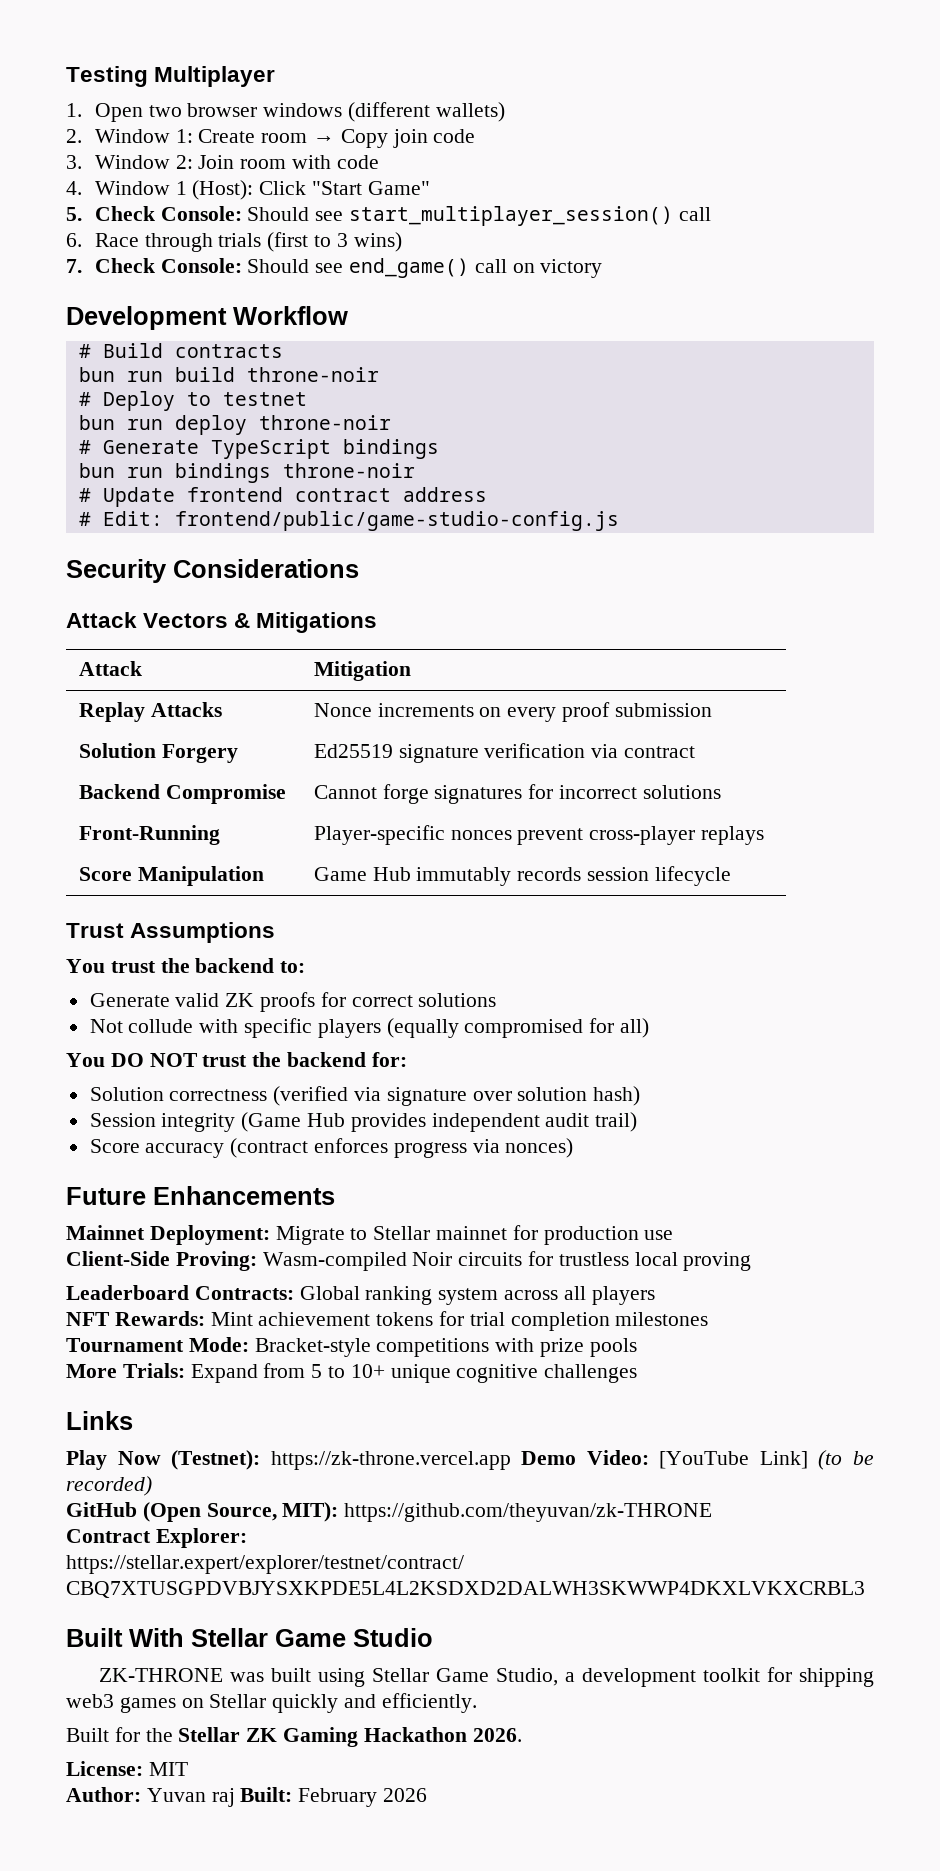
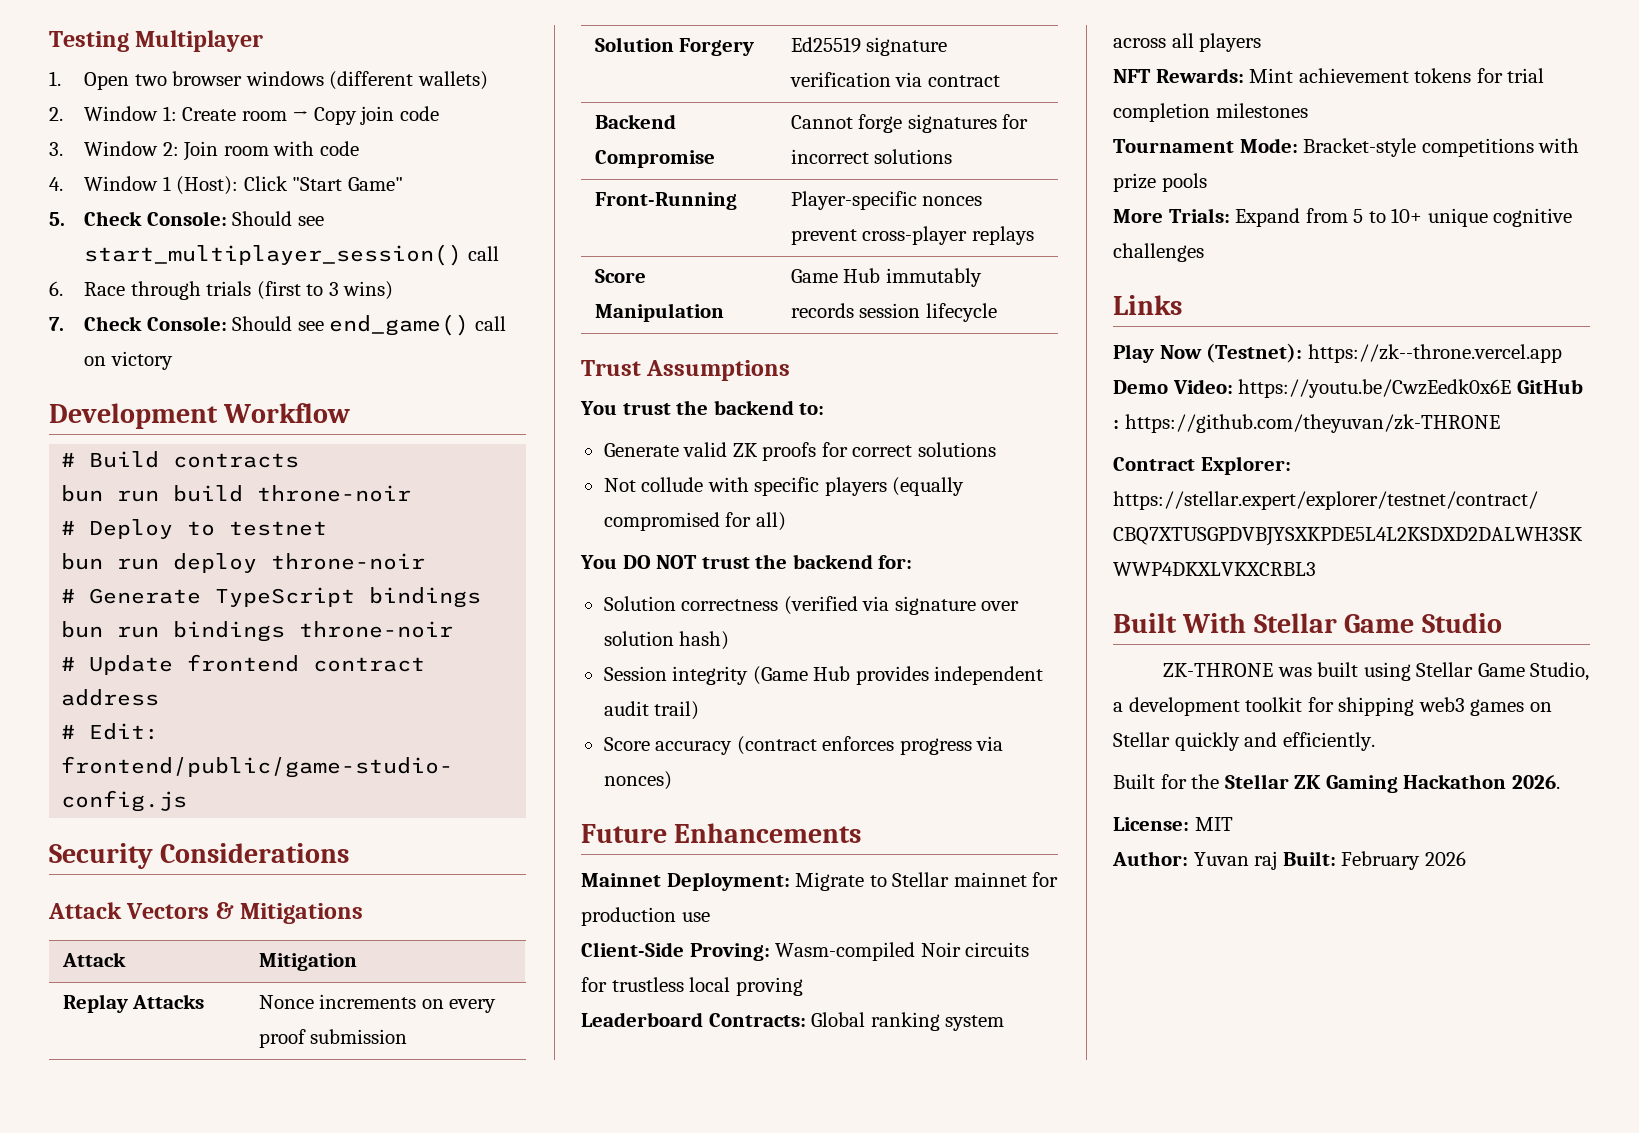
[270,1451,511,1470] https://zk-throne.vercel.app -> [1307,344,1562,363] https://zk--throne.vercel.app
[659,1450,874,1470] [66,1476,152,1496] [66,1502,339,1522] [YouTube Link] (to be recorded) // GitHub (Open Source, MIT): -> [1238,379,1583,398] [1113,420,1119,429] https://youtu.be/CwzEedk0x6E GitHub :

